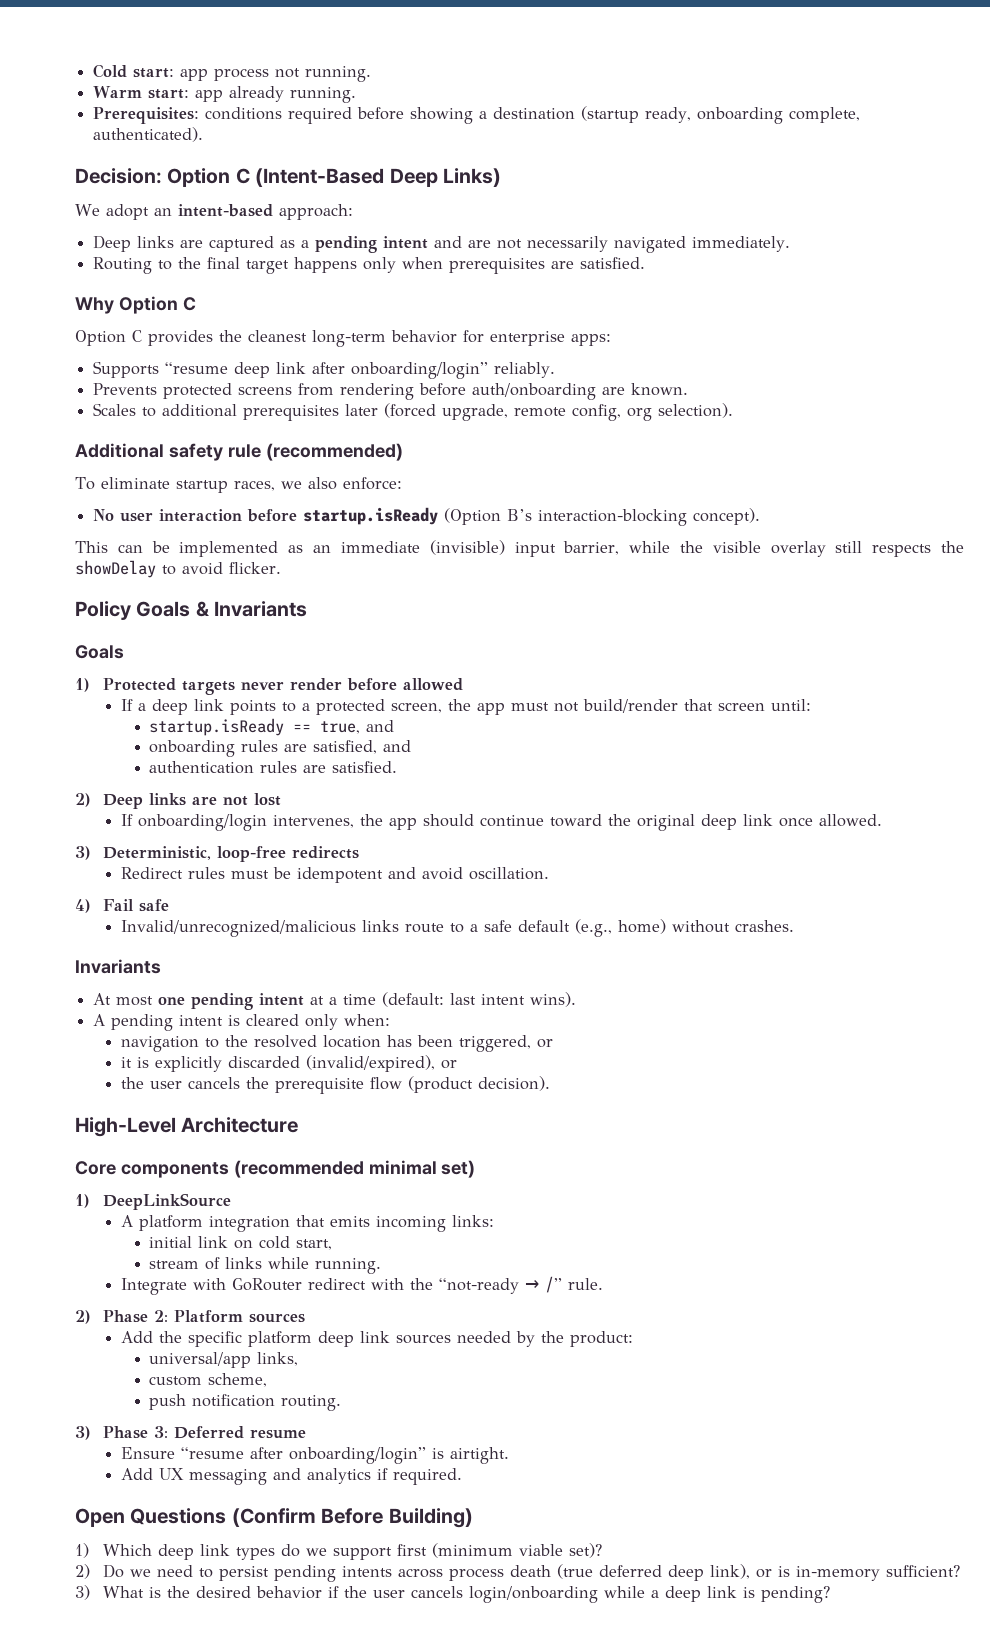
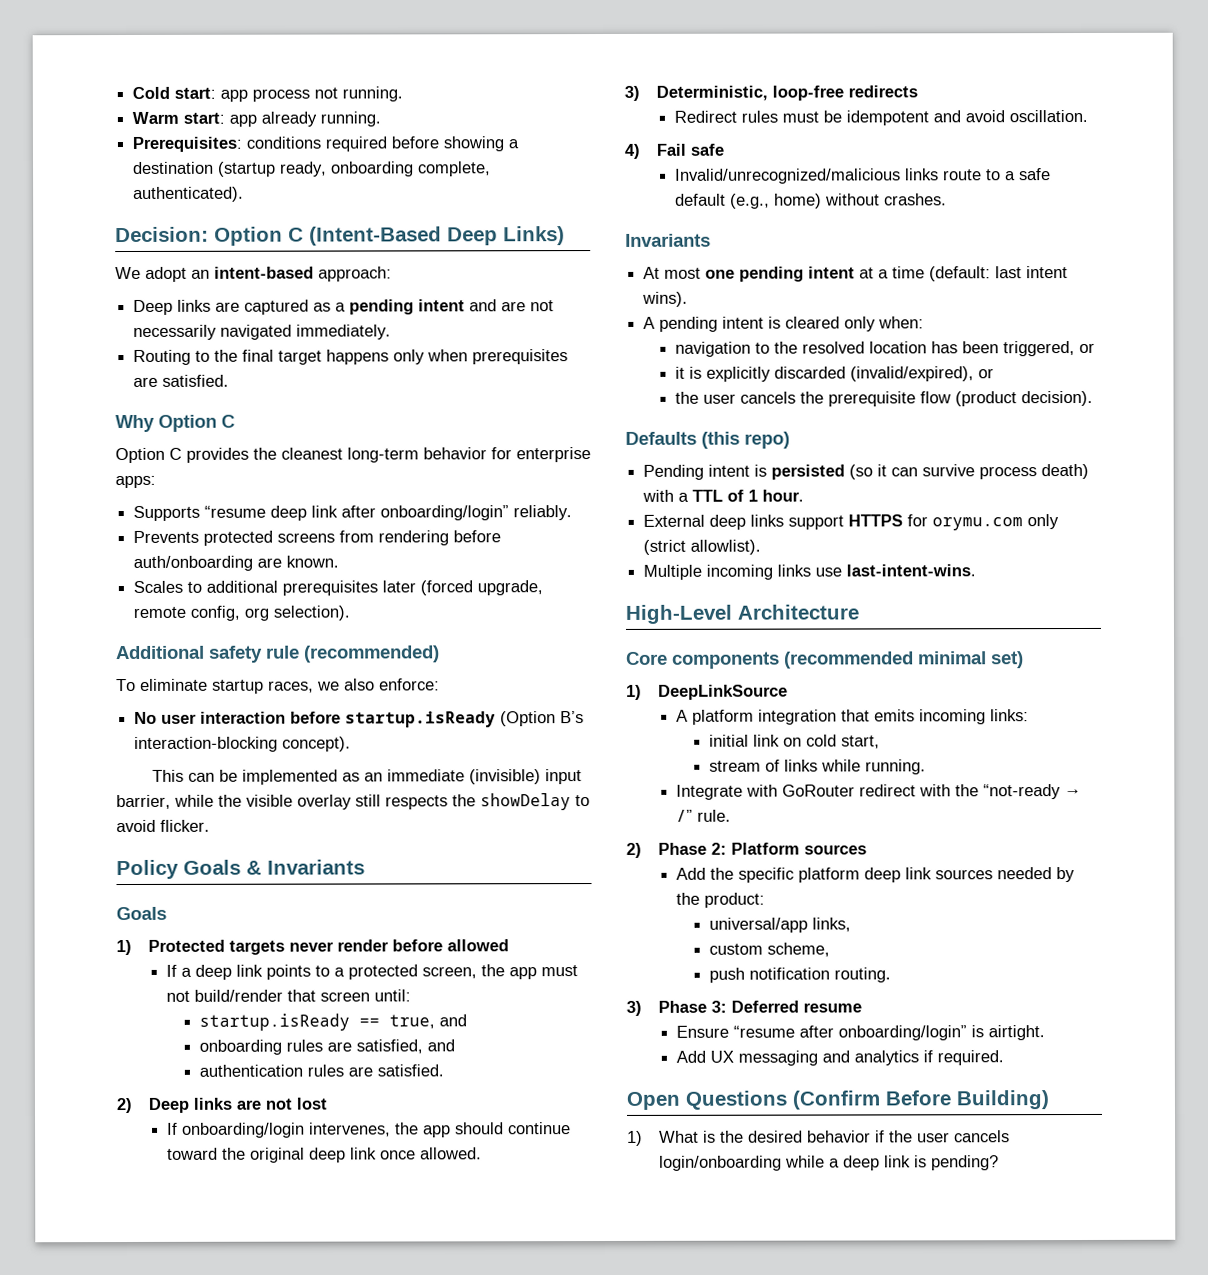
(551, 1083) none -> [625,431,790,449] [643,463,1090,480] [642,489,805,502] [643,514,1060,531] [643,539,762,555] [643,564,977,580] // Defaults (this repo) // Pending intent is persisted (so it can survive process death) with a TTL of 1 hour. // External deep links support HTTPS for orymu.com only (strict allowlist). // Multiple incoming links use last-intent-wins.
[103,1543,603,1560] [75,1564,961,1582] [75,1585,90,1600] Which deep link types do we support first (minimum viable set)? // 2) Do we need to persist pending intents across process death (true deferred deep link), or is in-memory sufficient? // 3) -> (643, 1138) none

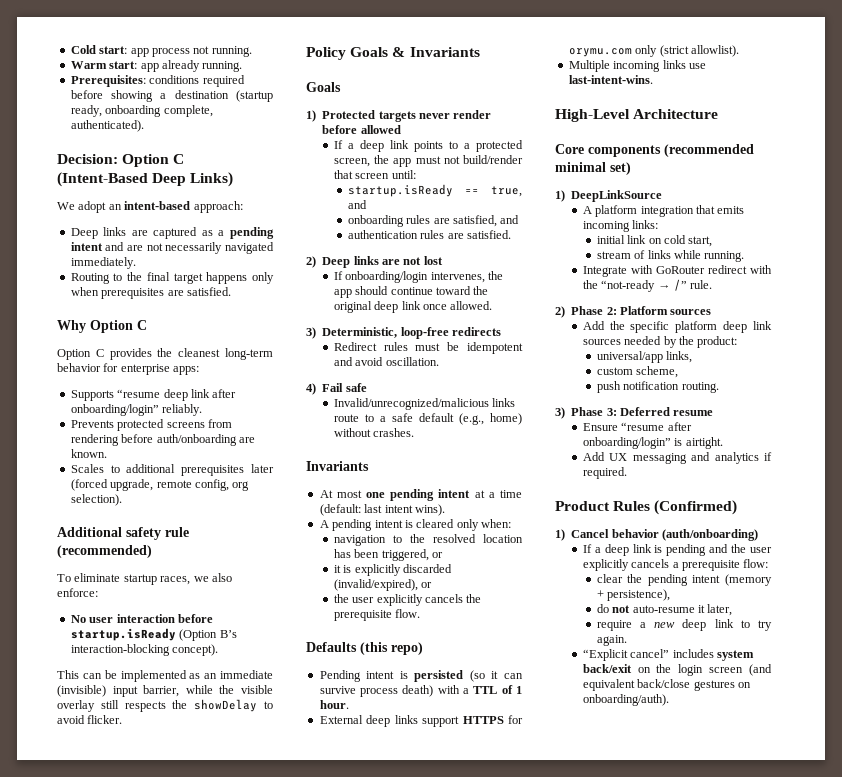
(737, 398) none -> [376,594,423,606] explicitly
[920,390,1094,407] flow (product decision). -> [395,609,421,618] flow.
[626,1090,1049,1110] [627,1130,1011,1146] [659,1155,1000,1171] Open Questions (Confirm Before Building) // 1) What is the desired behavior if the user cancels login/onboarding while a deep link is pending? -> [555,500,738,515] [555,529,758,541] [582,544,772,556] [582,559,769,571] [596,574,772,586] [596,589,671,601] [596,604,733,616] [596,619,772,631] [596,635,627,646] [582,649,754,661] [582,664,772,676] [582,679,751,691] [582,694,669,706] Product Rules (Confirmed) // 1) Cancel behavior (auth/onboarding) // If a deep link is pending and the user explicitly cancels a prerequisite flow: // clear the pending intent (memory + persistence), // do not auto-resume it later, // require a new deep link to try again. // “Explicit cancel” includes system back/exit on the login screen (and equivalent back/close gestures on onboarding/auth).

